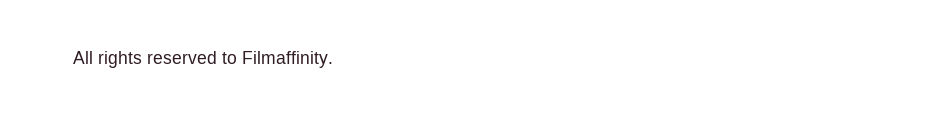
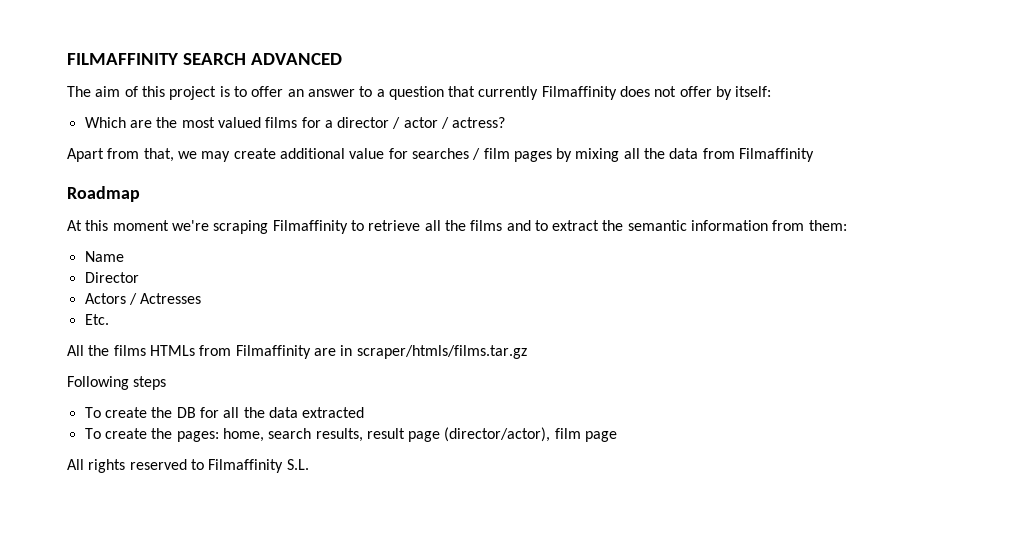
(73, 57) none -> [67,53,342,65] [67,86,772,100] [84,117,506,129] [67,148,815,162] [67,186,140,202] [67,220,847,234] [84,251,124,262] [84,272,139,283] [84,293,202,305] [84,314,109,325] [67,345,527,359] [67,376,167,390] [84,407,365,418] [84,427,618,442] FILMAFFINITY SEARCH ADVANCED // The aim of this project is to offer an answer to a question that currently Filmaffinity does not offer by itself: // Which are the most valued films for a director / actor / actress? // Apart from that, we may create additional value for searches / film pages by mixing all the data from Filmaffinity // Roadmap // At this moment we're scraping Filmaffinity to retrieve all the films and to extract the semantic information from them: // Name // Director // Actors / Actresses // Etc. // All the films HTMLs from Filmaffinity are in scraper/htmls/films.tar.gz // Following steps // To create the DB for all the data extracted // To create the pages: home, search results, result page (director/actor), film page //
[242,51,333,68] Filmaffinity. -> [208,459,309,473] Filmaffinity S.L.

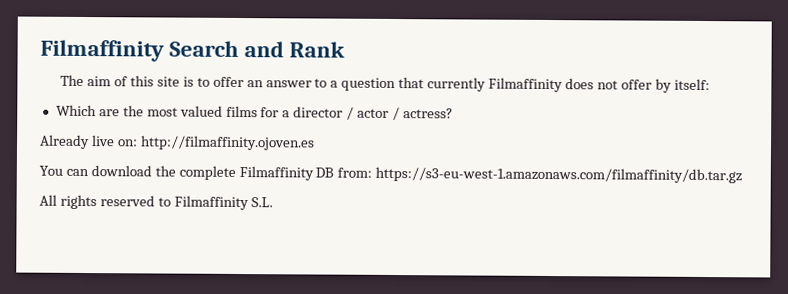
[67,53,342,65] FILMAFFINITY SEARCH ADVANCED -> [40,39,346,62] Filmaffinity Search and Rank
[169,86,217,100] project -> [156,76,180,87] site
[67,148,815,162] [67,186,140,202] [67,220,847,234] [84,251,124,262] [84,272,139,283] [84,293,202,305] [84,314,109,325] [67,345,527,359] [67,376,167,390] [84,407,365,418] [84,427,618,442] Apart from that, we may create additional value for searches / film pages by mixing all the data from Filmaffinity // Roadmap // At this moment we're scraping Filmaffinity to retrieve all the films and to extract the semantic information from them: // Name // Director // Actors / Actresses // Etc. // All the films HTMLs from Filmaffinity are in scraper/htmls/films.tar.gz // Following steps // To create the DB for all the data extracted // To create the pages: home, search results, result page (director/actor), film page -> [39,134,315,151] [39,165,743,184] Already live on: http://filmaffinity.ojoven.es // You can download the complete Filmaffinity DB from: https://s3-eu-west-1.amazonaws.com/filmaffinity/db.tar.gz

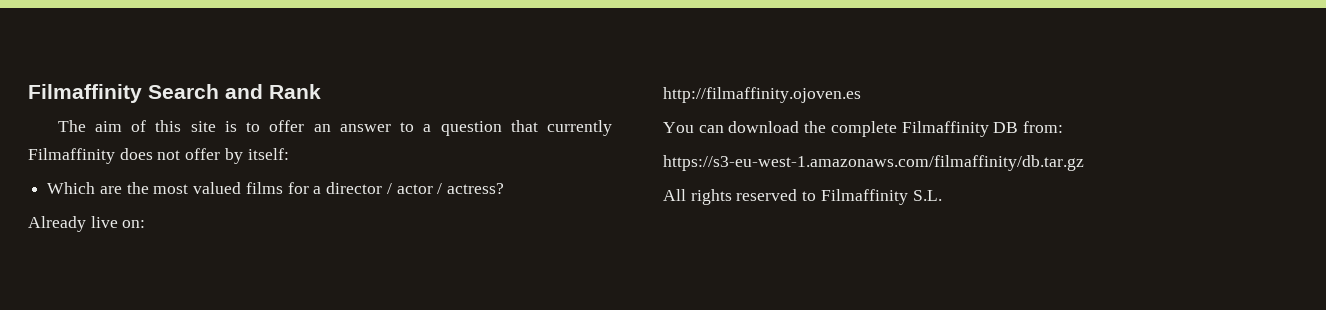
(138, 143) none -> (146, 224) //
(373, 172) none -> (1064, 127) //

